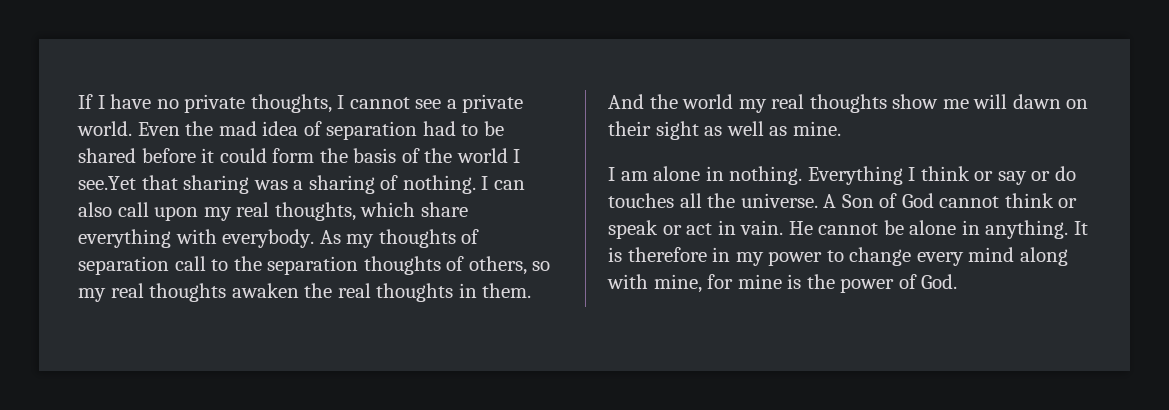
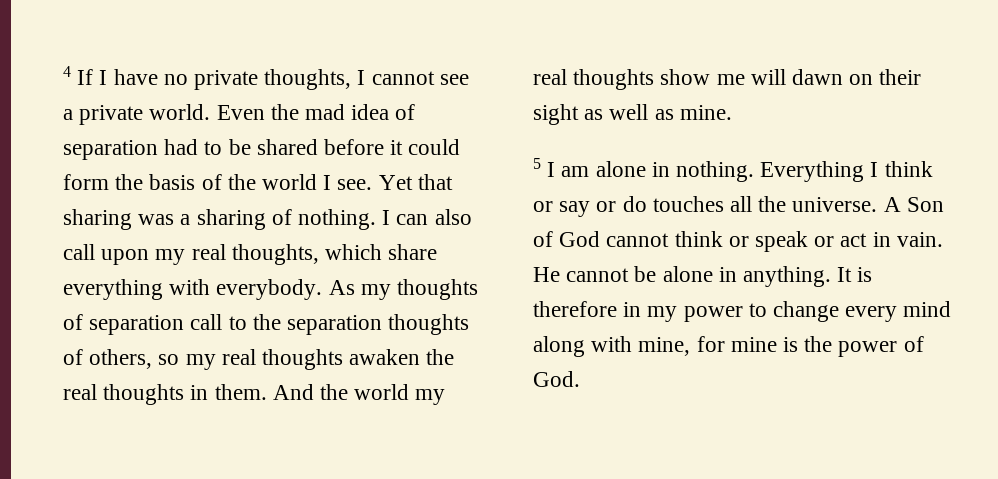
(78, 101) none -> [63,66,71,77] 4
[78,176,136,190] see.Yet -> [337,175,413,190] see. Yet
(841, 128) none -> [533,158,541,169] 5

